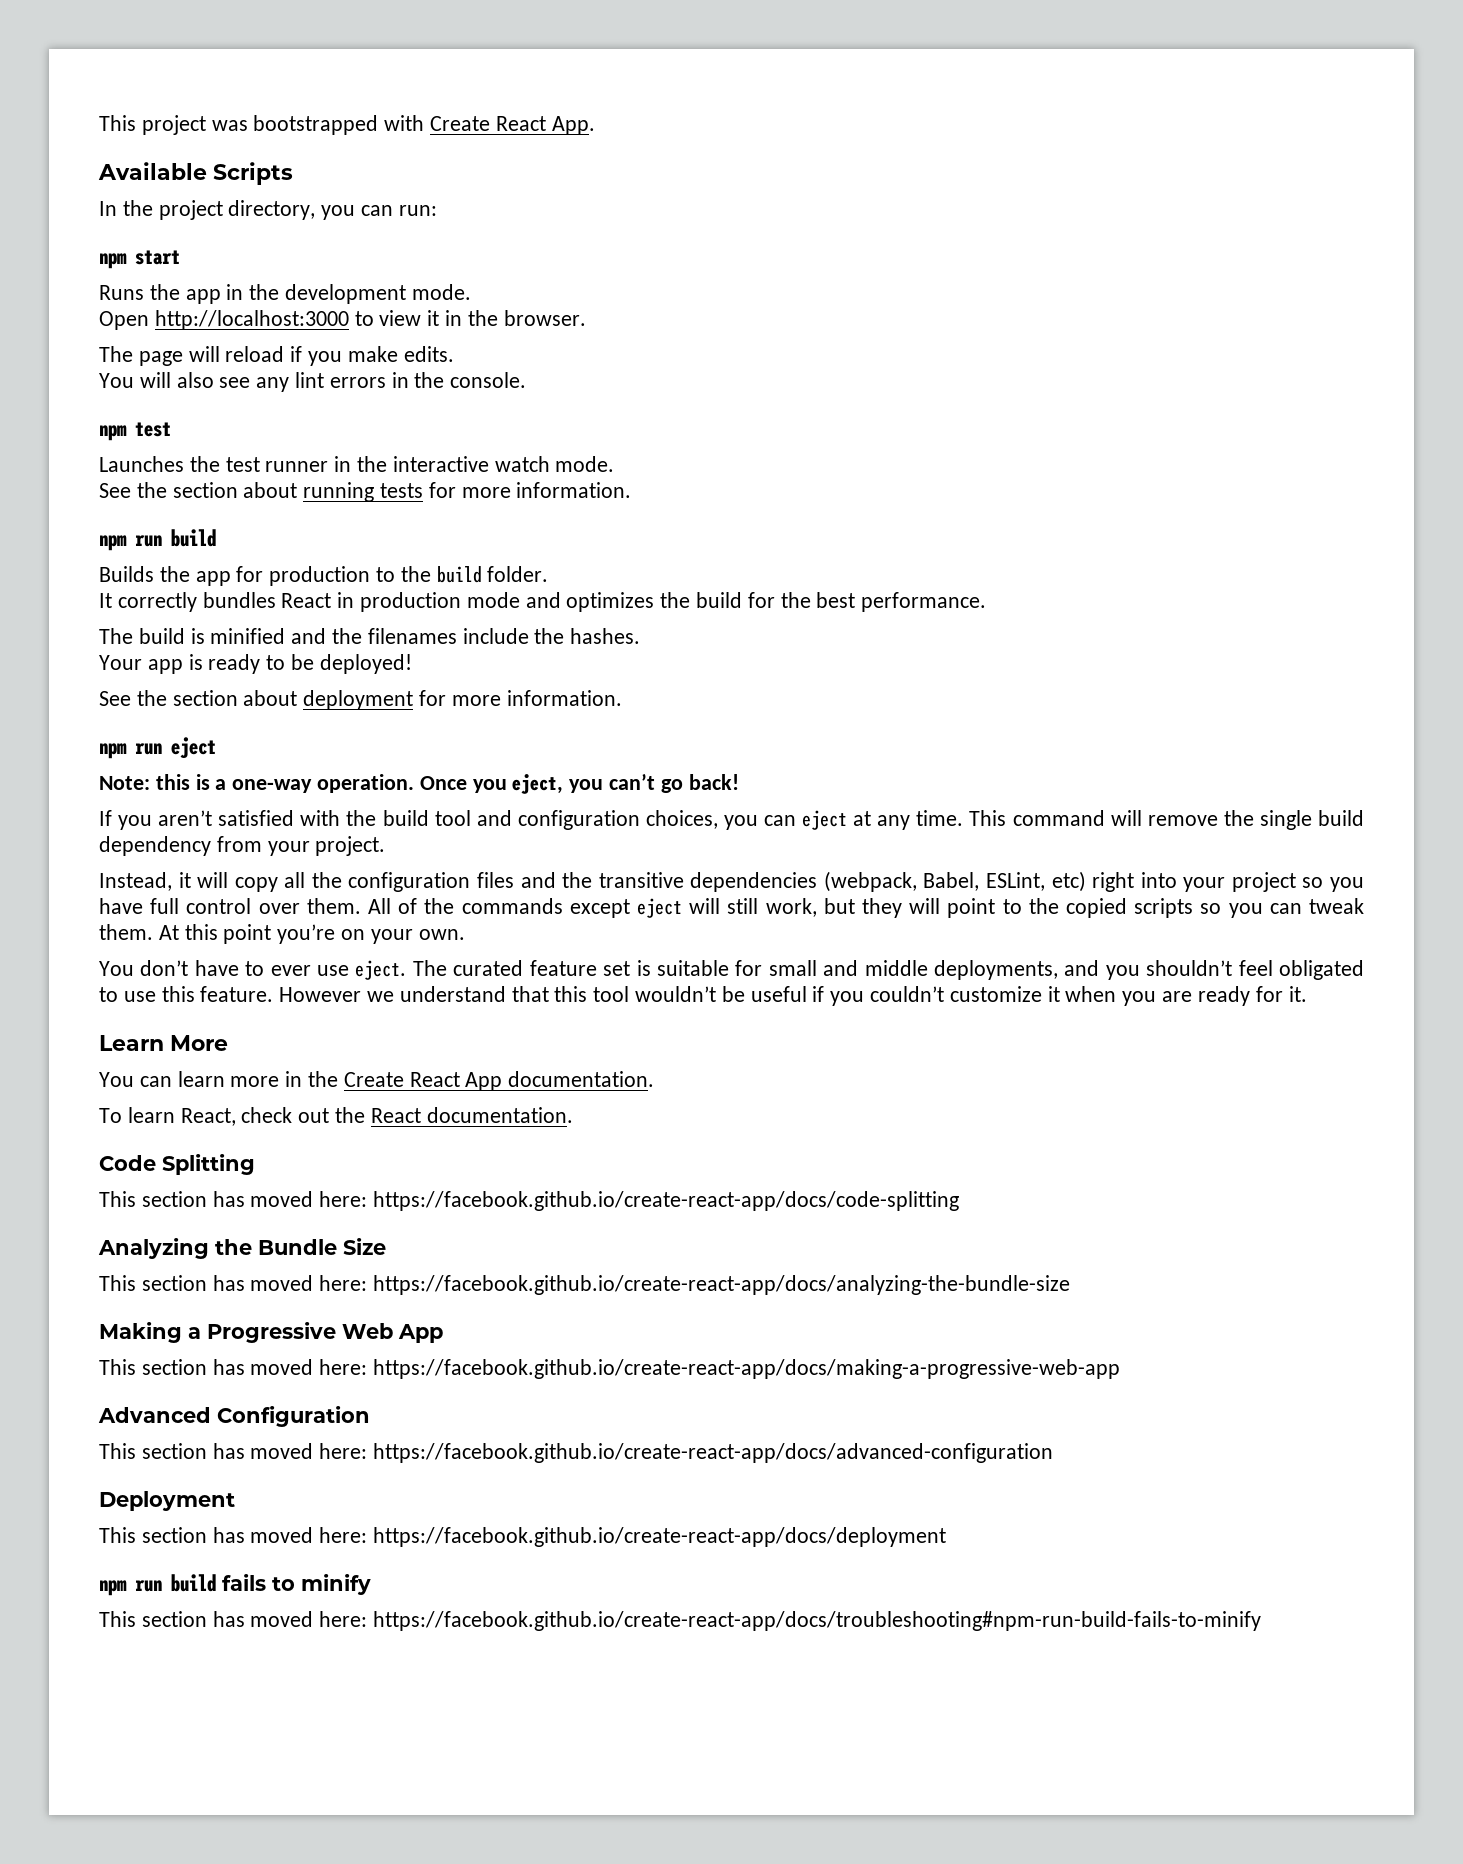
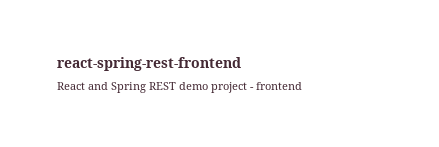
[99,115,595,135] [98,162,293,185] [99,200,437,220] [99,250,180,269] [99,284,471,304] [99,310,586,330] [99,346,454,366] [99,372,527,392] [99,422,171,441] [99,456,615,472] [99,482,632,502] [99,529,216,551] [99,566,549,586] [99,592,987,612] [99,628,641,644] [99,654,412,674] [99,690,622,710] [99,737,216,759] [99,774,739,794] [99,810,1365,830] [99,836,386,856] [99,871,1365,892] [99,898,1365,918] [99,924,465,944] [99,960,1364,980] [99,986,1307,1006] [99,1035,228,1051] [99,1071,655,1091] [99,1107,573,1126] [99,1154,255,1175] [99,1191,960,1211] [98,1238,386,1259] [99,1275,1071,1295] [99,1322,443,1343] [99,1359,1121,1379] [98,1406,370,1427] [99,1443,1054,1463] [99,1491,235,1511] [99,1527,947,1547] [99,1574,371,1596] [99,1611,1262,1631] This project was bootstrapped with Create React App. // Available Scripts // In the project directory, you can run: // npm start // Runs the app in the development mode. // Open http://localhost:3000 to view it in the browser. // The page will reload if you make edits. // You will also see any lint errors in the console. // npm test // Launches the test runner in the interactive watch mode. // See the section about running tests for more information. // npm run build // Builds the app for production to the build folder. // It correctly bundles React in production mode and optimizes the build for the best performance. // The build is minified and the filenames include the hashes. // Your app is ready to be deployed! // See the section about deployment for more information. // npm run eject // Note: this is a one-way operation. Once you eject, you can’t go back! // If you aren’t satisfied with the build tool and configuration choices, you can eject at any time. This command will remove the single build dependency from your project. // Instead, it will copy all the configuration files and the transitive dependencies (webpack, Babel, ESLint, etc) right into your project so you have full control over them. All of the commands except eject will still work, but they will point to the copied scripts so you can tweak them. At this point you’re on your own. // You don’t have to ever use eject. The curated feature set is suitable for small and middle deployments, and you shouldn’t feel obligated to use this feature. However we understand that this tool wouldn’t be useful if you couldn’t customize it when you are ready for it. // Learn More // You can learn more in the Create React App documentation. // To learn React, check out the React documentation. // Code Splitting // This section has moved here: https://facebook.github.io/create-react-app/docs/code-splitting // Analyzing the Bundle Size // This section has moved here: https://facebook.github.io/create-react-app/docs/analyzing-the-bundle-size // Making a Progressive Web App // This section has moved here: https://facebook.github.io/create-react-app/docs/making-a-progressive-web-app // Advanced Configuration // This section has moved here: https://facebook.github.io/create-react-app/docs/advanced-configuration // Deployment // This section has moved here: https://facebook.github.io/create-react-app/docs/deployment // npm run build fails to minify // This section has moved here: https://facebook.github.io/create-react-app/docs/troubleshooting#npm-run-build-fails-to-minify -> [57,57,241,71] [57,82,302,93] react-spring-rest-frontend // React and Spring REST demo project - frontend

